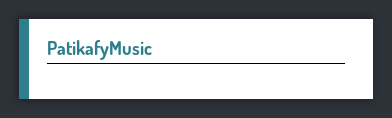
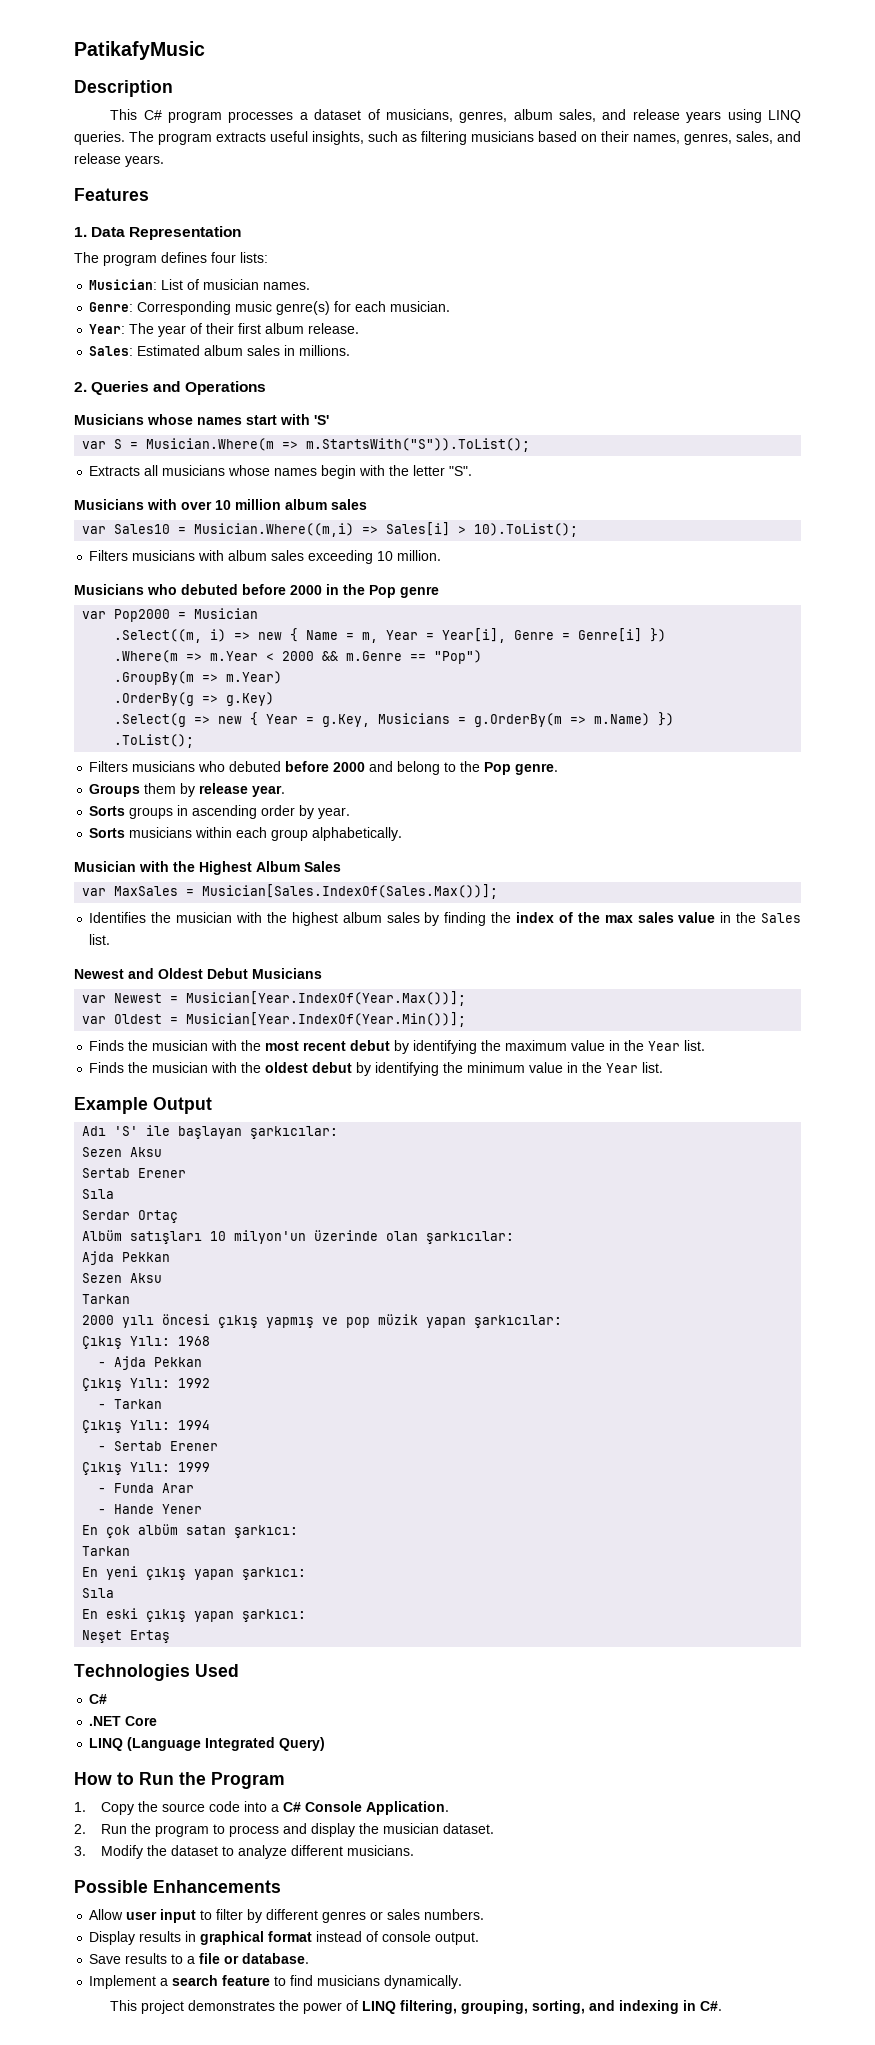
(152, 50) none -> [74,80,173,97] [110,109,801,123] [74,131,801,145] [74,153,164,167] [74,188,149,201] [74,226,242,240] [74,252,268,266] [89,279,311,290] [89,301,451,315] [89,323,360,337] [89,345,351,356] [74,381,266,395] [74,414,329,425] [82,438,531,452] [89,465,473,479] [74,499,367,510] [82,522,579,537] [89,550,442,564] [74,584,439,598] [82,608,259,622] [114,628,667,643] [114,650,483,664] [114,671,283,685] [114,692,275,706] [114,712,675,727] [114,734,195,748] [89,761,559,775] [89,783,286,797] [89,805,351,819] [89,827,403,841] [74,861,341,875] [82,884,499,899] [89,912,802,926] [89,934,111,945] [74,968,322,979] [82,991,467,1006] [82,1012,467,1027] [89,1040,706,1054] [89,1062,664,1076] [74,1097,212,1114] [82,1125,339,1139] [82,1147,163,1157] [82,1168,187,1178] [82,1189,115,1199] [82,1210,179,1223] [82,1230,515,1244] [82,1251,171,1265] [82,1273,163,1283] [82,1294,131,1304] [82,1314,563,1328] [82,1336,211,1349] [98,1356,203,1370] [82,1378,211,1391] [98,1399,163,1409] [82,1420,211,1433] [98,1441,219,1451] [82,1462,211,1475] [98,1483,195,1493] [98,1504,203,1514] [82,1524,299,1538] [82,1546,131,1556] [82,1566,307,1580] [82,1588,115,1598] [82,1608,307,1622] [82,1630,171,1643] [74,1664,239,1681] [89,1694,108,1704] [89,1716,158,1726] [89,1737,326,1751] [74,1772,285,1789] [74,1801,449,1815] [74,1823,494,1837] [74,1845,414,1859] [74,1880,281,1893] [89,1909,485,1923] [89,1931,480,1945] [89,1953,310,1964] [89,1975,463,1989] [110,2000,723,2014] // Description // This C# program processes a dataset of musicians, genres, album sales, and release years using LINQ queries. The program extracts useful insights, such as filtering musicians based on their names, genres, sales, and release years. // Features // 1. Data Representation // The program defines four lists: // Musician: List of musician names. // Genre: Corresponding music genre(s) for each musician. // Year: The year of their first album release. // Sales: Estimated album sales in millions. // 2. Queries and Operations // Musicians whose names start with 'S' // var S = Musician.Where(m => m.StartsWith("S")).ToList(); // Extracts all musicians whose names begin with the letter "S". // Musicians with over 10 million album sales // var Sales10 = Musician.Where((m,i) => Sales[i] > 10).ToList(); // Filters musicians with album sales exceeding 10 million. // Musicians who debuted before 2000 in the Pop genre // var Pop2000 = Musician // .Select((m, i) => new { Name = m, Year = Year[i], Genre = Genre[i] }) // .Where(m => m.Year < 2000 && m.Genre == "Pop") // .GroupBy(m => m.Year) // .OrderBy(g => g.Key) // .Select(g => new { Year = g.Key, Musicians = g.OrderBy(m => m.Name) }) // .ToList(); // Filters musicians who debuted before 2000 and belong to the Pop genre. // Groups them by release year. // Sorts groups in ascending order by year. // Sorts musicians within each group alphabetically. // Musician with the Highest Album Sales // var MaxSales = Musician[Sales.IndexOf(Sales.Max())]; // Identifies the musician with the highest album sales by finding the index of the max sales value in the Sales list. // Newest and Oldest Debut Musicians // var Newest = Musician[Year.IndexOf(Year.Max())]; // var Oldest = Musician[Year.IndexOf(Year.Min())]; // Finds the musician with the most recent debut by identifying the maximum value in the Year list. // Finds the musician with the oldest debut by identifying the minimum value in the Year list. // Example Output // Adı 'S' ile başlayan şarkıcılar: // Sezen Aksu // Sertab Erener // Sıla // Serdar Ortaç // Albüm satışları 10 milyon'un üzerinde olan şarkıcılar: // Ajda Pekkan // Sezen Aksu // Tarkan // 2000 yılı öncesi çıkış yapmış ve pop müzik yapan şarkıcılar: // Çıkış Yılı: 1968 // - Ajda Pekkan // Çıkış Yılı: 1992 // - Tarkan // Çıkış Yılı: 1994 // - Sertab Erener // Çıkış Yılı: 1999 // - Funda Arar // - Hande Yener // En çok albüm satan şarkıcı: // Tarkan // En yeni çıkış yapan şarkıcı: // Sıla // En eski çıkış yapan şarkıcı: // Neşet Ertaş // Technologies Used // C# // .NET Core // LINQ (Language Integrated Query) // How to Run the Program // 1. Copy the source code into a C# Console Application. // 2. Run the program to process and display the musician dataset. // 3. Modify the dataset to analyze different musicians. // Possible Enhancements // Allow user input to filter by different genres or sales numbers. // Display results in graphical format instead of console output. // Save results to a file or database. // Implement a search feature to find musicians dynamically. // This project demonstrates the power of LINQ filtering, grouping, sorting, and indexing in C#.

